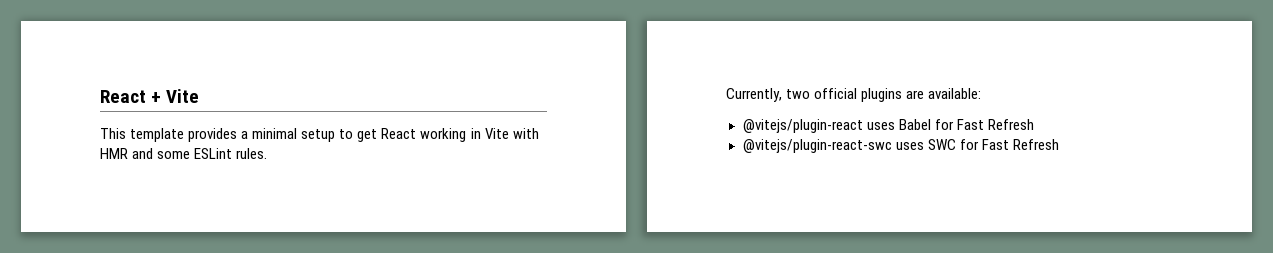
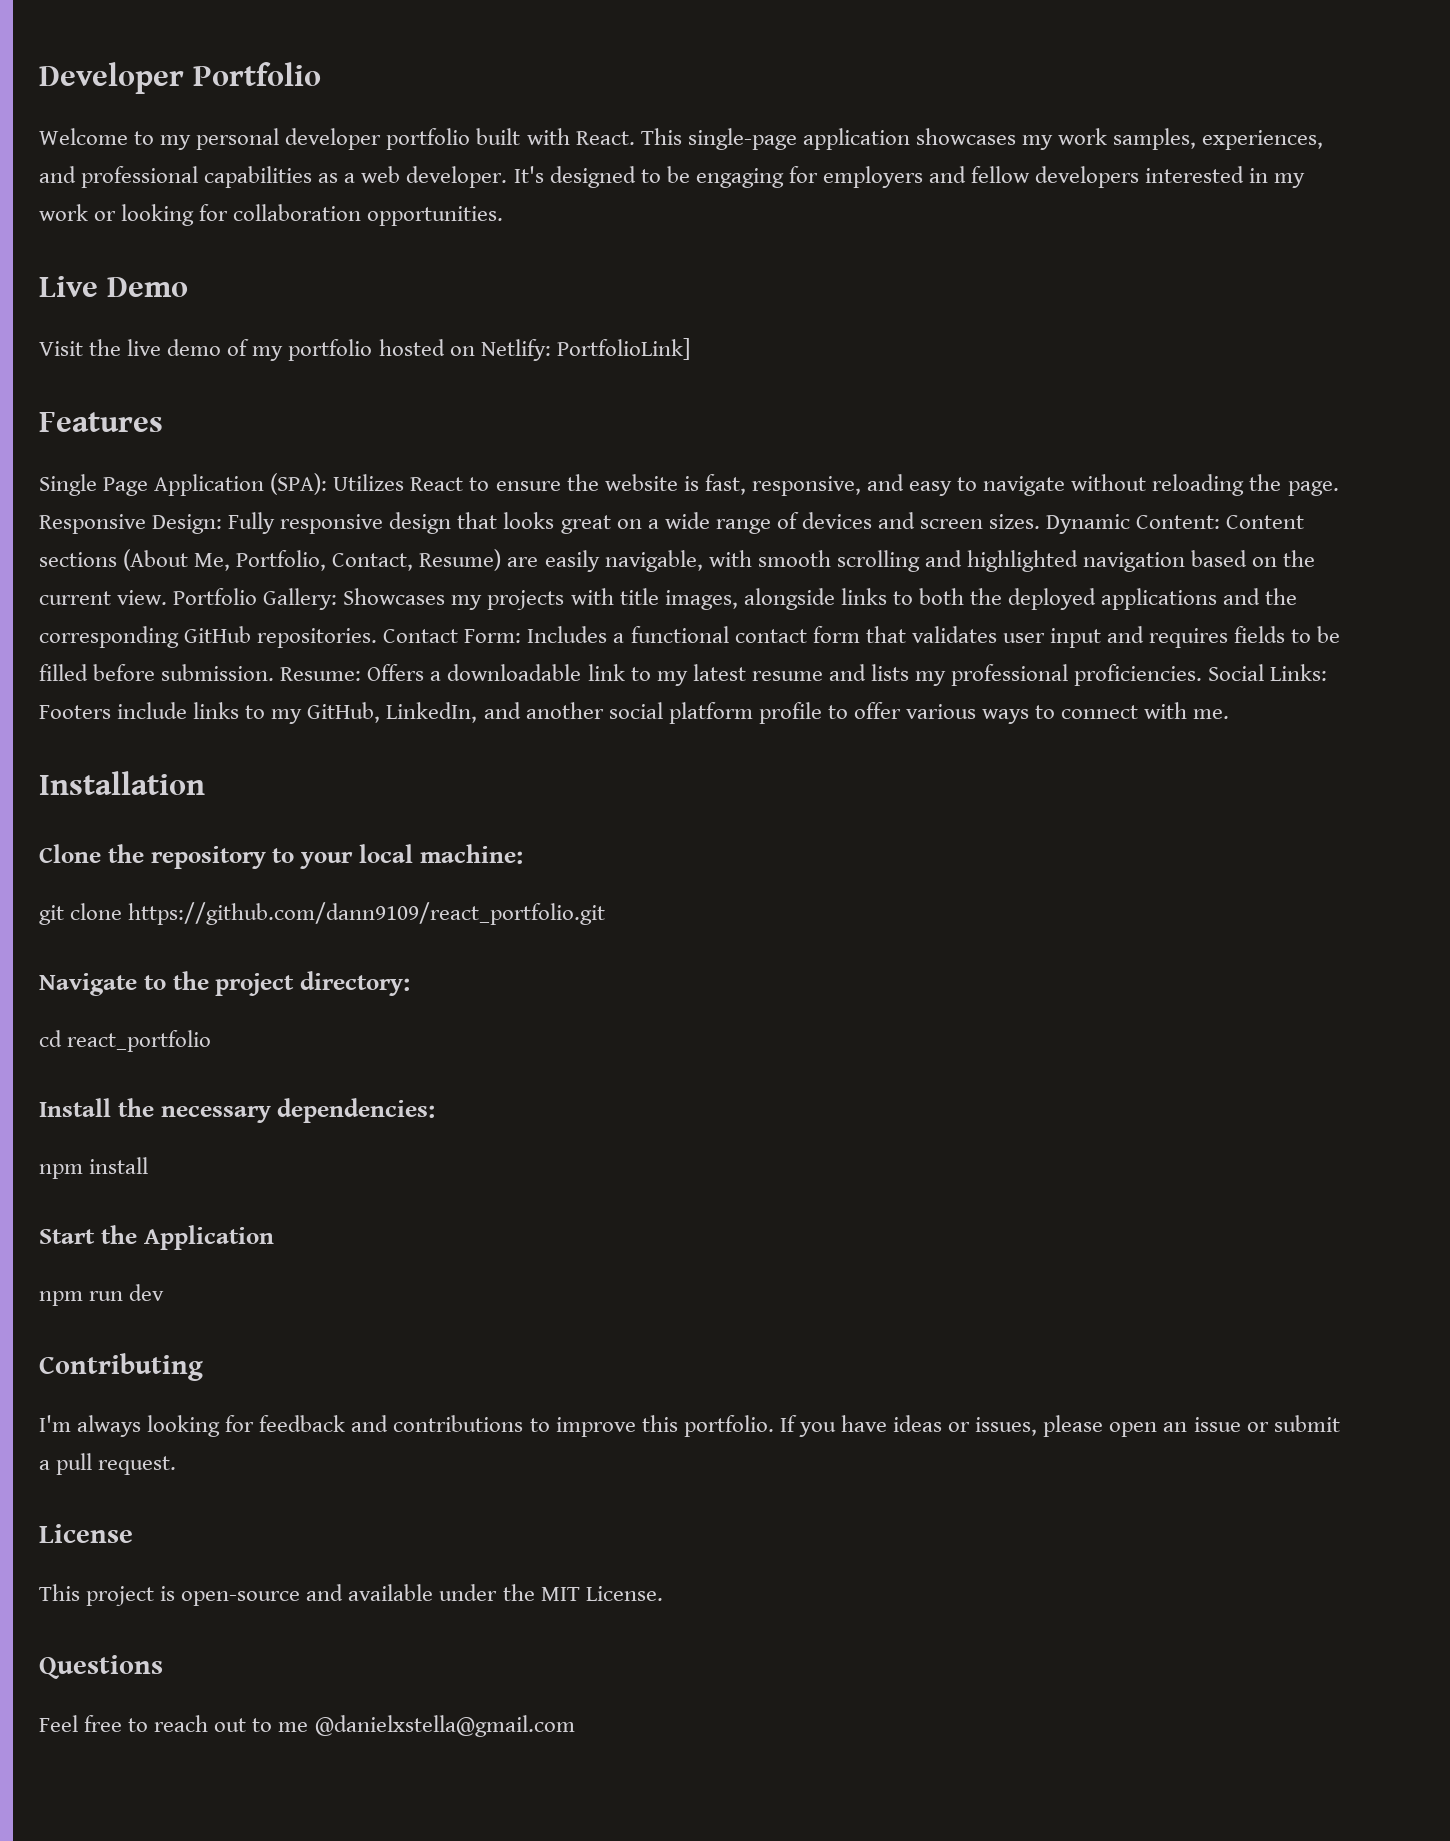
[100,89,200,103] [100,128,539,142] [100,148,268,159] [726,88,982,102] [742,119,1034,133] [742,139,1059,153] React + Vite // This template provides a minimal setup to get React working in Vite with HMR and some ESLint rules. // Currently, two official plugins are available: // @vitejs/plugin-react uses Babel for Fast Refresh // @vitejs/plugin-react-swc uses SWC for Fast Refresh -> [39,62,321,94] [39,128,1324,150] [39,166,1306,188] [39,204,504,226] [39,276,188,297] [39,338,690,361] [39,412,163,432] [39,473,1339,496] [39,512,1305,534] [39,549,1316,572] [39,588,1298,610] [39,626,1341,648] [39,664,1328,686] [39,702,1230,724] [39,771,205,795] [39,844,523,869] [39,902,606,925] [39,971,410,996] [39,1030,212,1052] [39,1098,436,1123] [39,1157,149,1179] [39,1225,274,1250] [39,1284,165,1306] [39,1353,203,1381] [39,1415,1340,1437] [39,1453,177,1475] [39,1524,133,1543] [39,1584,663,1606] [39,1655,163,1679] [39,1715,575,1737] Developer Portfolio // Welcome to my personal developer portfolio built with React. This single-page application showcases my work samples, experiences, and professional capabilities as a web developer. It's designed to be engaging for employers and fellow developers interested in my work or looking for collaboration opportunities. // Live Demo // Visit the live demo of my portfolio hosted on Netlify: PortfolioLink] // Features // Single Page Application (SPA): Utilizes React to ensure the website is fast, responsive, and easy to navigate without reloading the page. Responsive Design: Fully responsive design that looks great on a wide range of devices and screen sizes. Dynamic Content: Content sections (About Me, Portfolio, Contact, Resume) are easily navigable, with smooth scrolling and highlighted navigation based on the current view. Portfolio Gallery: Showcases my projects with title images, alongside links to both the deployed applications and the corresponding GitHub repositories. Contact Form: Includes a functional contact form that validates user input and requires fields to be filled before submission. Resume: Offers a downloadable link to my latest resume and lists my professional proficiencies. Social Links: Footers include links to my GitHub, LinkedIn, and another social platform profile to offer various ways to connect with me. // Installation // Clone the repository to your local machine: // git clone https://github.com/dann9109/react_portfolio.git // Navigate to the project directory: // cd react_portfolio // Install the necessary dependencies: // npm install // Start the Application // npm run dev // Contributing // I'm always looking for feedback and contributions to improve this portfolio. If you have ideas or issues, please open an issue or submit a pull request. // License // This project is open-source and available under the MIT License. // Questions // Feel free to reach out to me @danielxstella@gmail.com

